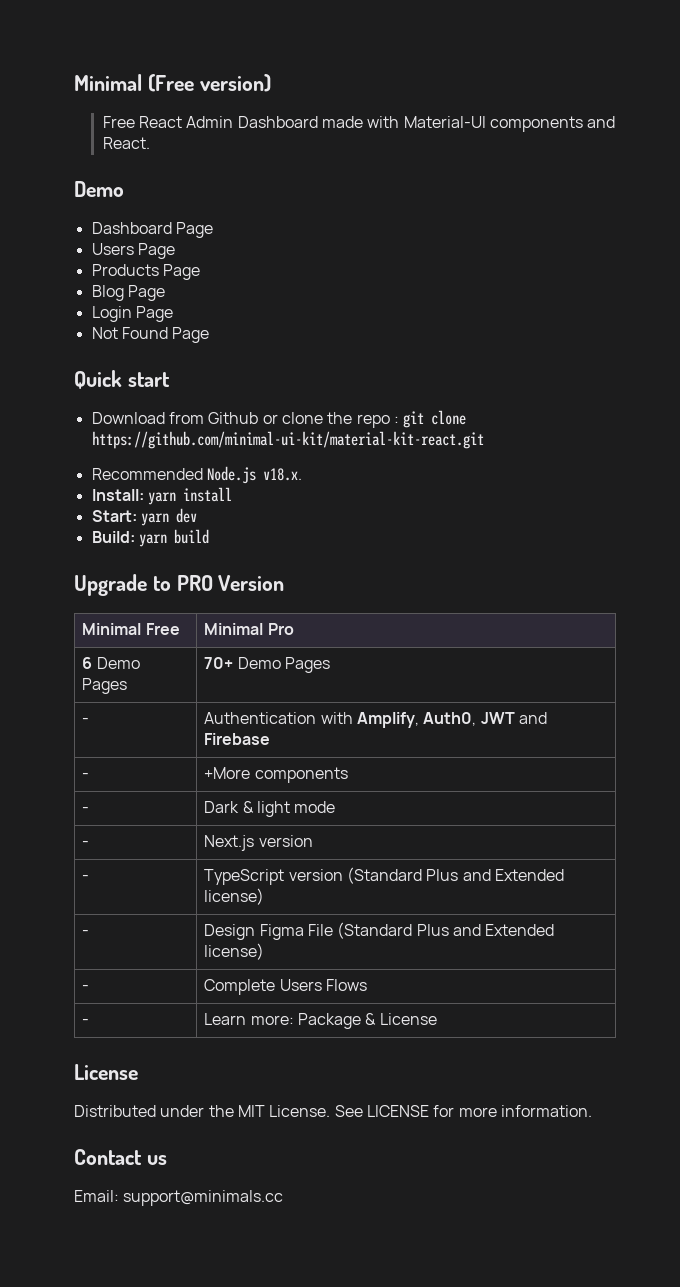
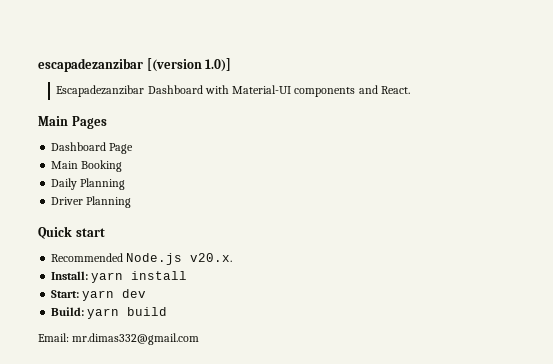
[74,74,271,92] [102,116,363,128] Minimal (Free version) // Free React Admin Dashboard made -> [38,58,232,72] [56,85,203,97] escapadezanzibar [(version 1.0)] // Escapadezanzibar Dashboard
[74,181,124,197] Demo -> [38,116,107,129] Main Pages
[91,243,175,259] [91,264,200,280] [91,285,165,301] [91,306,173,322] [91,327,210,343] [74,370,170,389] [91,410,467,428] [91,431,484,449] Users Page // Products Page // Blog Page // Login Page // Not Found Page // Quick start // Download from Github or clone the repo : git clone https://github.com/minimal-ui-kit/material-kit-react.git -> [51,160,123,172] [51,178,126,190] [51,196,132,208] [38,226,105,239] Main Booking // Daily Planning // Driver Planning // Quick start
[262,468,302,481] v18.x. -> [190,253,233,262] v20.x.
[74,574,285,596] [82,623,180,635] [204,623,294,635] [82,657,140,669] [82,678,128,694] [204,657,330,673] [82,718,90,724] [204,712,547,728] [204,733,271,745] [82,773,90,779] [204,767,348,783] [82,807,90,813] [204,801,336,817] [82,841,90,847] [204,835,313,851] [82,875,90,881] [204,867,564,885] [204,888,265,905] [82,930,90,936] [204,922,555,940] [204,943,265,960] [82,985,90,991] [204,979,367,995] [82,1019,90,1025] [204,1013,437,1029] [74,1064,138,1080] [74,1105,592,1117] [74,1149,167,1165] // Upgrade to PRO Version // Minimal Free | Minimal Pro // 6 Demo Pages | 70+ Demo Pages // - | Authentication with Amplify, Auth0, JWT and Firebase // - | +More components // - | Dark & light mode // - | Next.js version // - | TypeScript version (Standard Plus and Extended license) // - | Design Figma File (Standard Plus and Extended license) // - | Complete Users Flows // - | Learn more: Package & License // License // Distributed under the MIT License. See LICENSE for more information. // Contact us -> (168, 311) none
[123,1190,284,1206] support@minimals.cc -> [72,333,200,345] mr.dimas332@gmail.com

